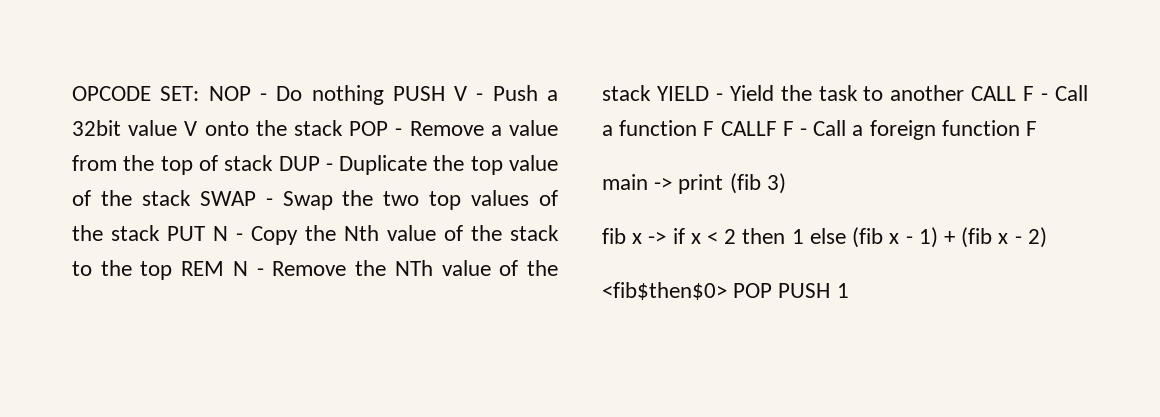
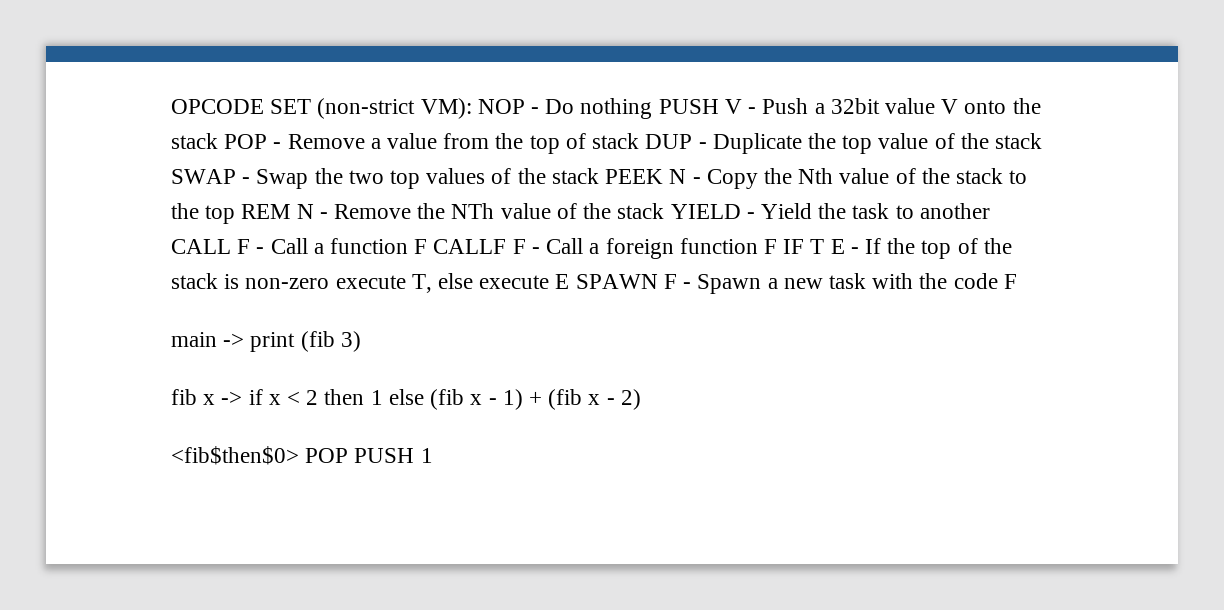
[160,86,200,101] SET: -> [270,98,472,119] SET (non-strict VM):
[167,226,205,241] PUT -> [605,169,664,184] PEEK
(1038, 128) none -> [783,238,1012,259] [171,273,1017,294] IF T E - If the top of the stack is non-zero execute T, else execute E SPAWN F - Spawn a new task with the code F

